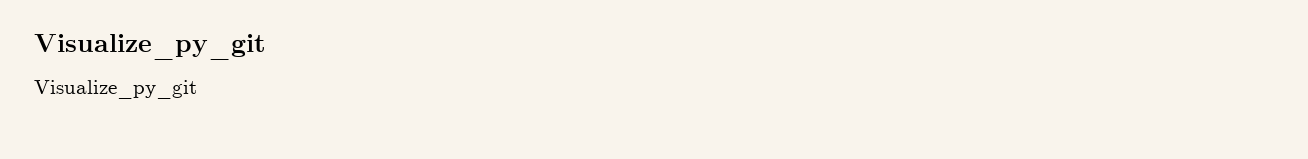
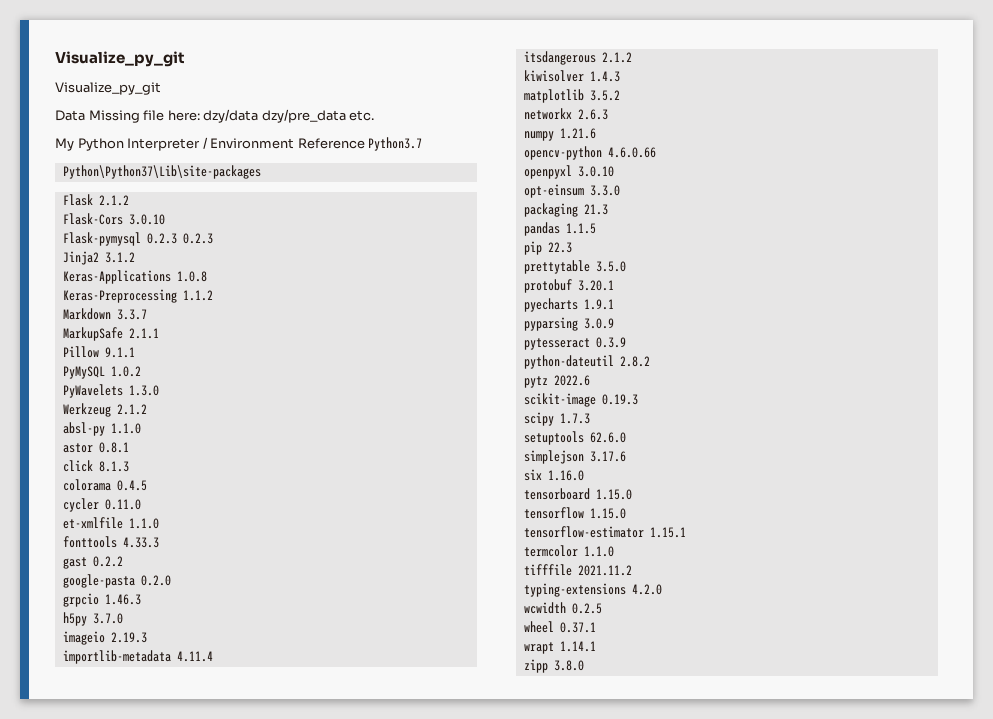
(197, 89) none -> [55,109,375,123] [55,137,423,151] [62,165,261,179] [62,194,129,206] [62,213,165,225] [62,232,213,246] [62,251,135,265] [62,270,207,284] [62,289,213,303] [62,308,147,320] [62,327,159,341] [62,346,135,358] [62,366,141,379] [62,384,159,398] [62,403,147,417] [62,422,141,436] [62,442,129,453] [62,460,129,472] [62,479,147,491] [62,498,141,512] [62,517,159,529] [62,536,159,548] [62,556,123,569] [62,574,171,588] [62,593,141,607] [62,612,123,626] [62,631,147,645] [62,650,213,664] [523,51,632,65] [523,70,620,82] [523,89,620,103] [523,108,608,120] [523,128,596,141] [523,146,656,160] [523,165,614,179] [523,184,620,198] [523,203,608,217] [523,222,596,236] [523,241,572,255] [523,260,626,274] [523,279,614,293] [523,298,614,312] [523,317,614,331] [523,337,626,350] [523,355,650,369] [523,375,590,388] [523,393,638,407] [523,412,590,426] [523,431,626,445] [523,450,626,464] [523,469,584,481] [523,488,632,500] [523,507,626,519] [523,526,686,538] [523,545,614,557] [523,564,632,576] [523,583,662,597] [523,602,602,614] [523,621,596,633] [523,641,596,654] [523,659,584,673] // Data Missing file here: dzy/data dzy/pre_data etc. // My Python Interpreter / Environment Reference Python3.7 // Python\Python37\Lib\site-packages // Flask 2.1.2 // Flask-Cors 3.0.10 // Flask-pymysql 0.2.3 0.2.3 // Jinja2 3.1.2 // Keras-Applications 1.0.8 // Keras-Preprocessing 1.1.2 // Markdown 3.3.7 // MarkupSafe 2.1.1 // Pillow 9.1.1 // PyMySQL 1.0.2 // PyWavelets 1.3.0 // Werkzeug 2.1.2 // absl-py 1.1.0 // astor 0.8.1 // click 8.1.3 // colorama 0.4.5 // cycler 0.11.0 // et-xmlfile 1.1.0 // fonttools 4.33.3 // gast 0.2.2 // google-pasta 0.2.0 // grpcio 1.46.3 // h5py 3.7.0 // imageio 2.19.3 // importlib-metadata 4.11.4 // itsdangerous 2.1.2 // kiwisolver 1.4.3 // matplotlib 3.5.2 // networkx 2.6.3 // numpy 1.21.6 // opencv-python 4.6.0.66 // openpyxl 3.0.10 // opt-einsum 3.3.0 // packaging 21.3 // pandas 1.1.5 // pip 22.3 // prettytable 3.5.0 // protobuf 3.20.1 // pyecharts 1.9.1 // pyparsing 3.0.9 // pytesseract 0.3.9 // python-dateutil 2.8.2 // pytz 2022.6 // scikit-image 0.19.3 // scipy 1.7.3 // setuptools 62.6.0 // simplejson 3.17.6 // six 1.16.0 // tensorboard 1.15.0 // tensorflow 1.15.0 // tensorflow-estimator 1.15.1 // termcolor 1.1.0 // tifffile 2021.11.2 // typing-extensions 4.2.0 // wcwidth 0.2.5 // wheel 0.37.1 // wrapt 1.14.1 // zipp 3.8.0

